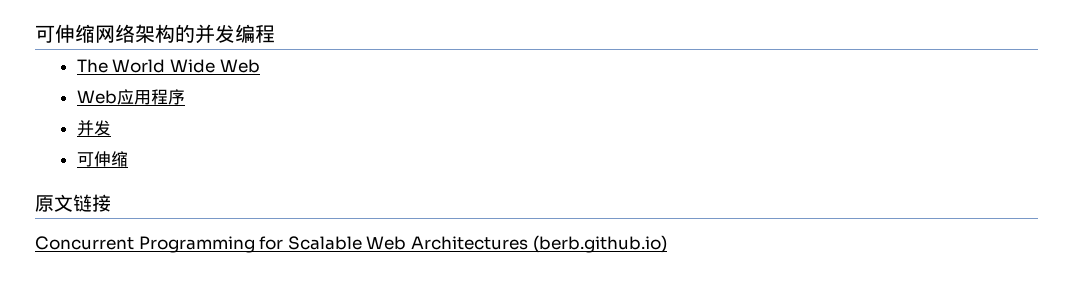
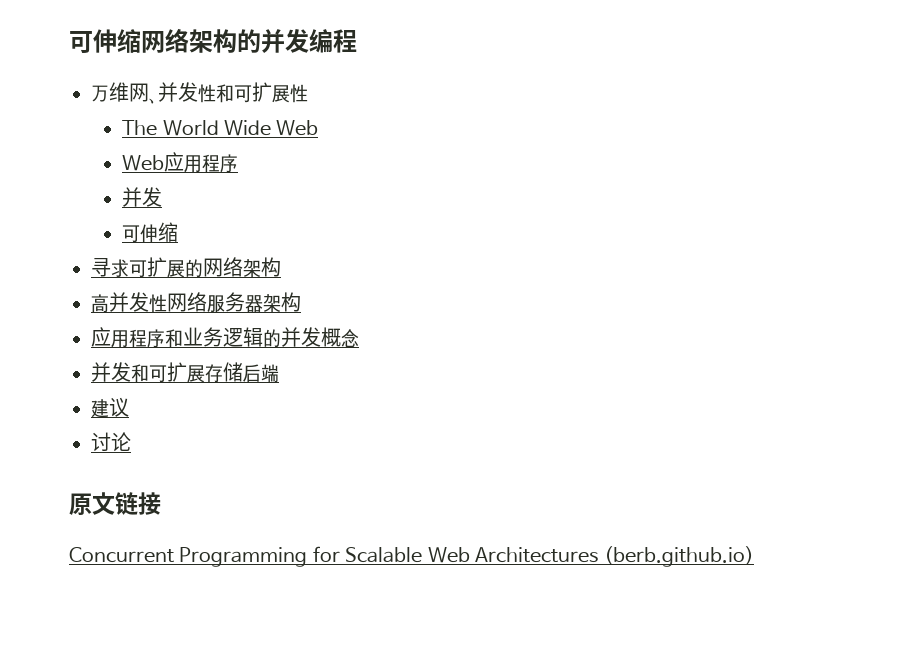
(275, 33) none -> [91,82,308,104] // 万维网、并发性和可扩展性
(128, 159) none -> [91,257,281,278] [91,292,301,313] [91,327,359,348] [91,362,279,383] [91,397,129,418] [91,432,131,452] // 寻求可扩展的网络架构 // 高并发性网络服务器架构 // 应用程序和业务逻辑的并发概念 // 并发和可扩展存储后端 // 建议 // 讨论

